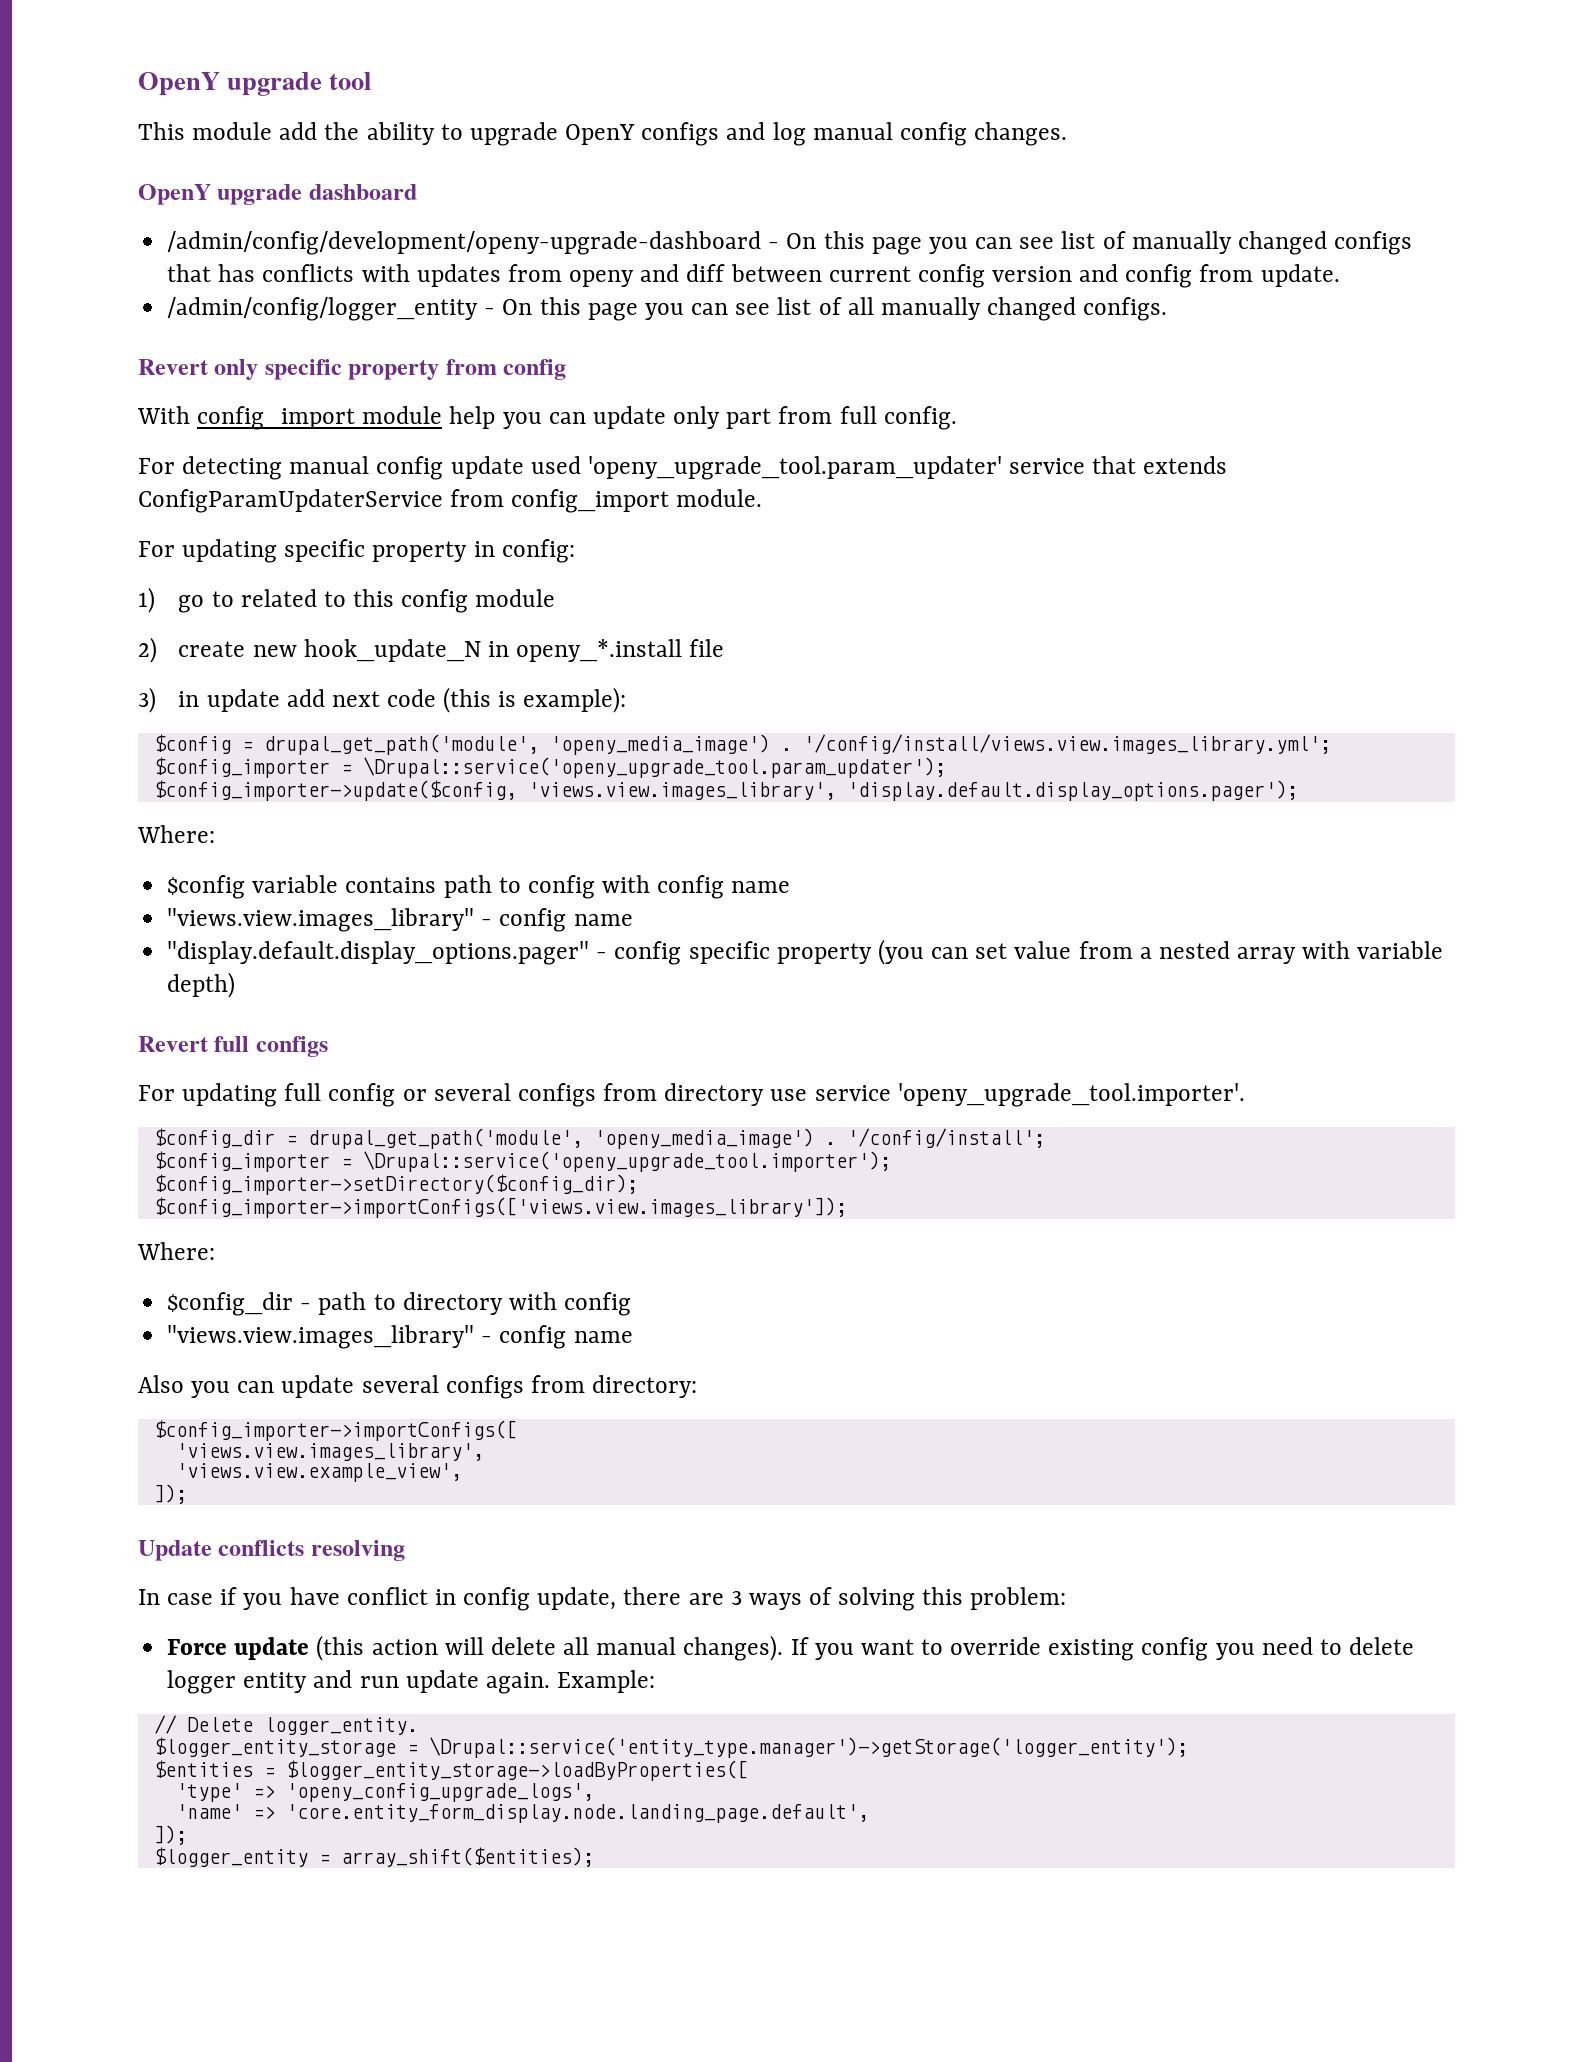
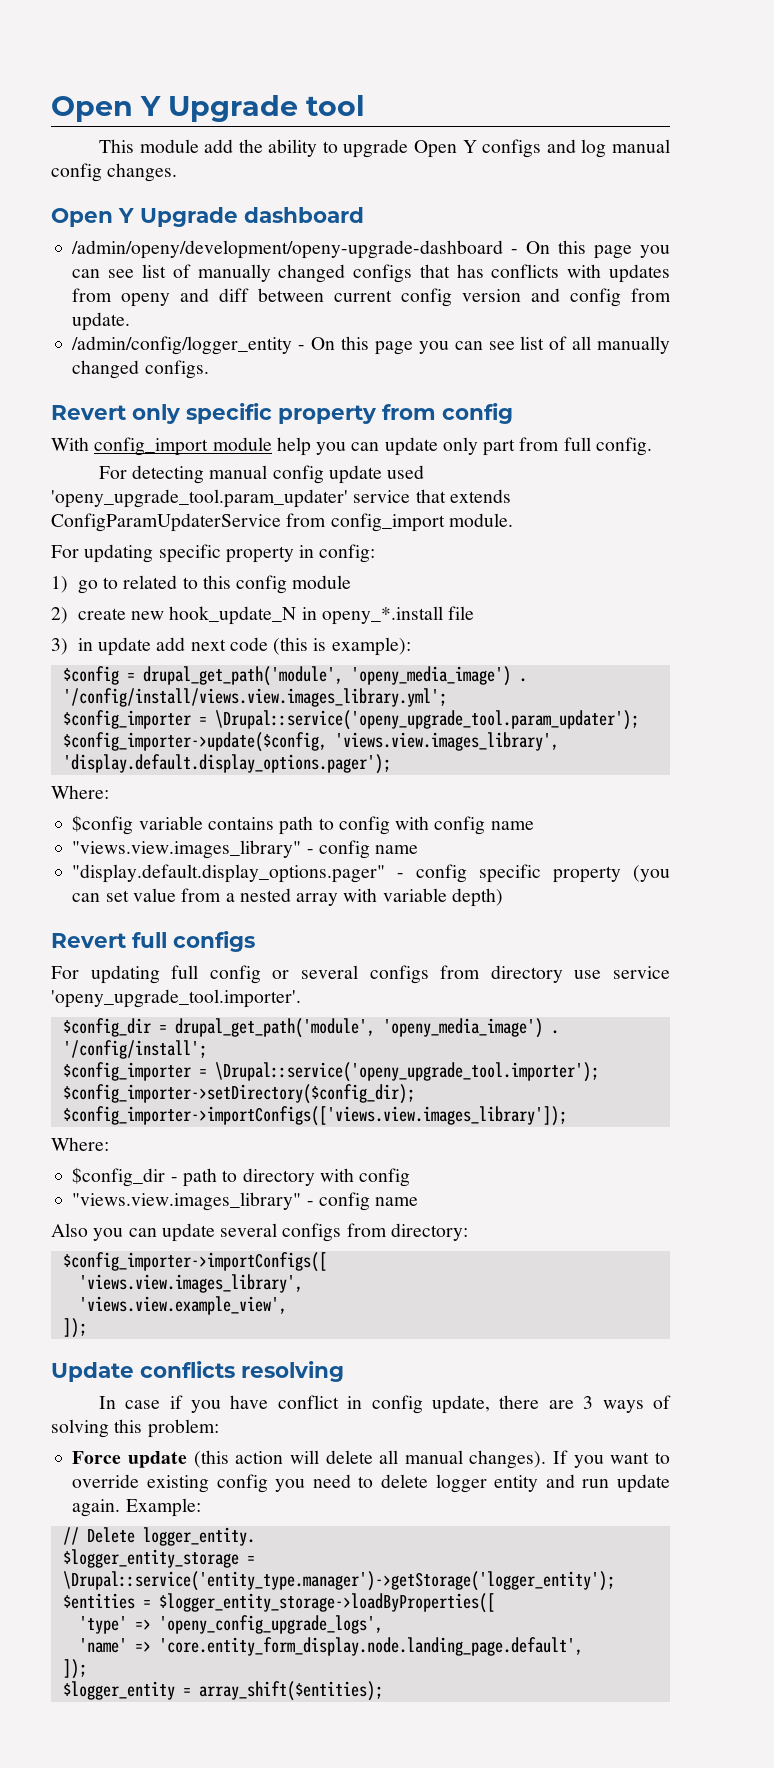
[138,72,323,96] OpenY upgrade -> [51,95,298,122] Open Y Upgrade
[565,124,636,145] OpenY -> [414,140,477,158] Open Y
[138,184,303,205] OpenY upgrade -> [51,207,238,227] Open Y Upgrade
[167,231,762,255] /admin/config/development/openy-upgrade-dashboard -> [71,240,504,259] /admin/openy/development/openy-upgrade-dashboard

